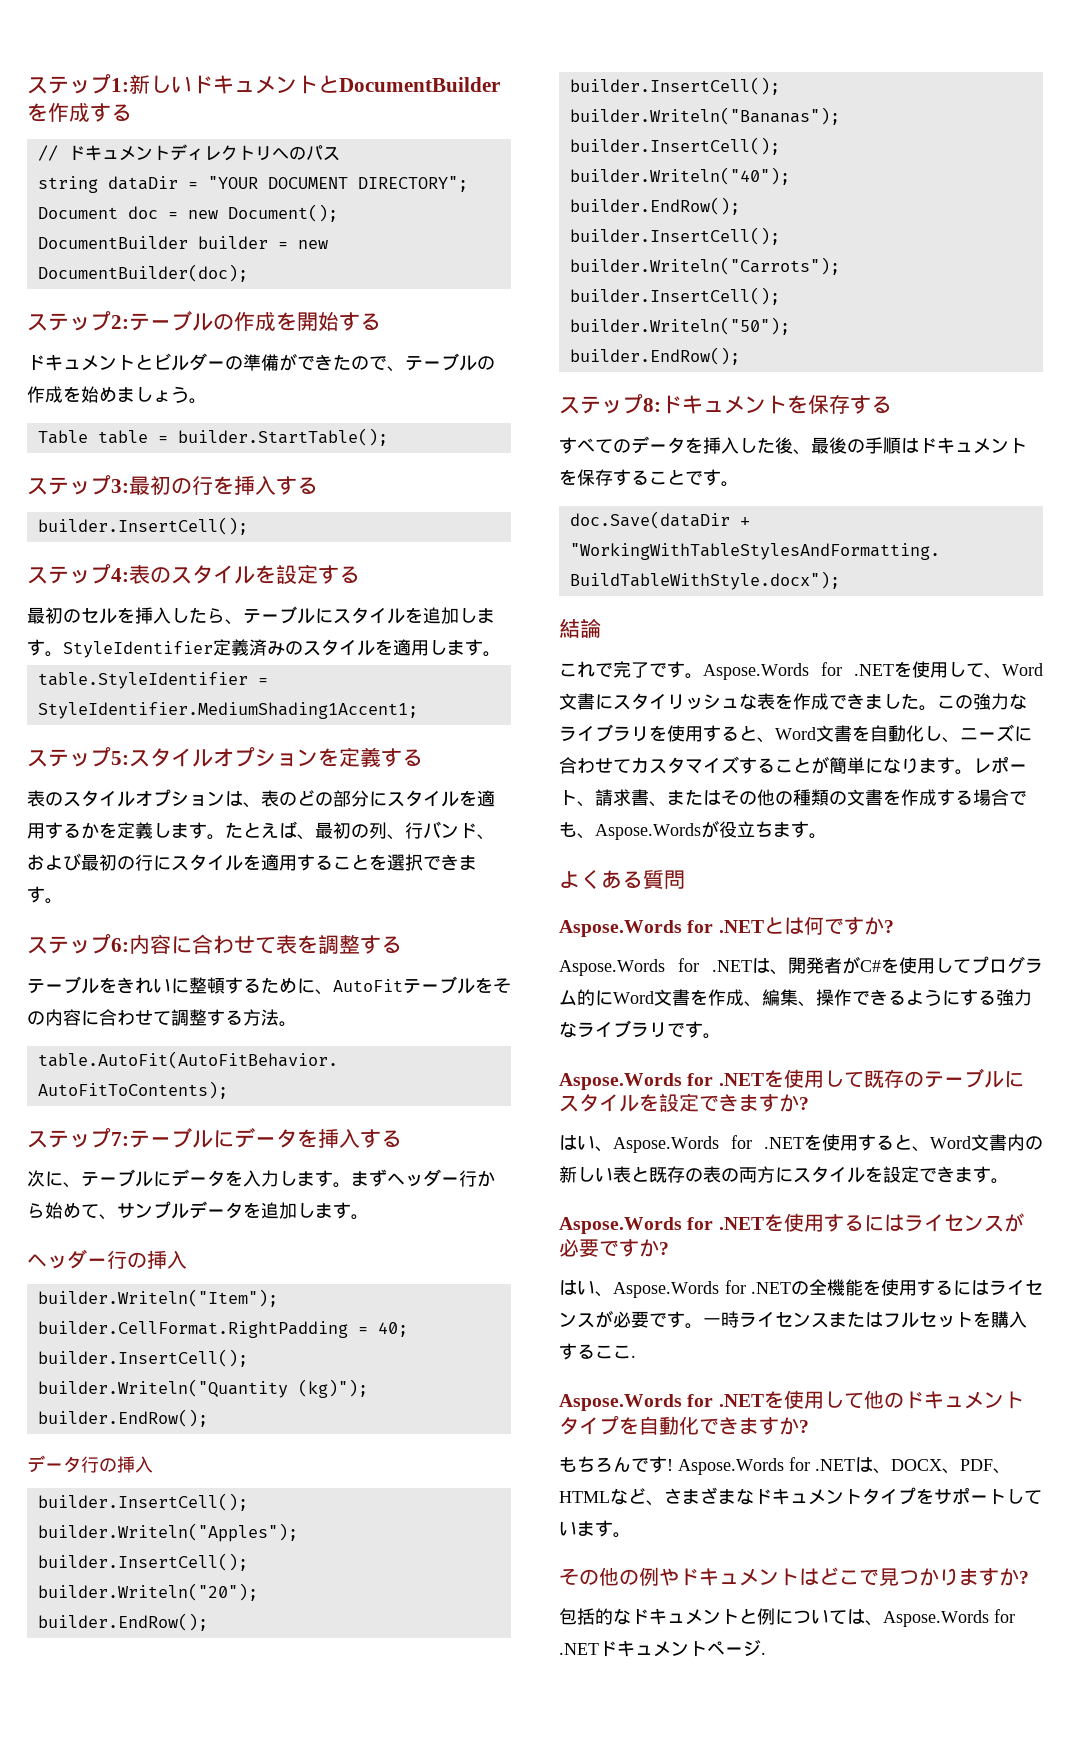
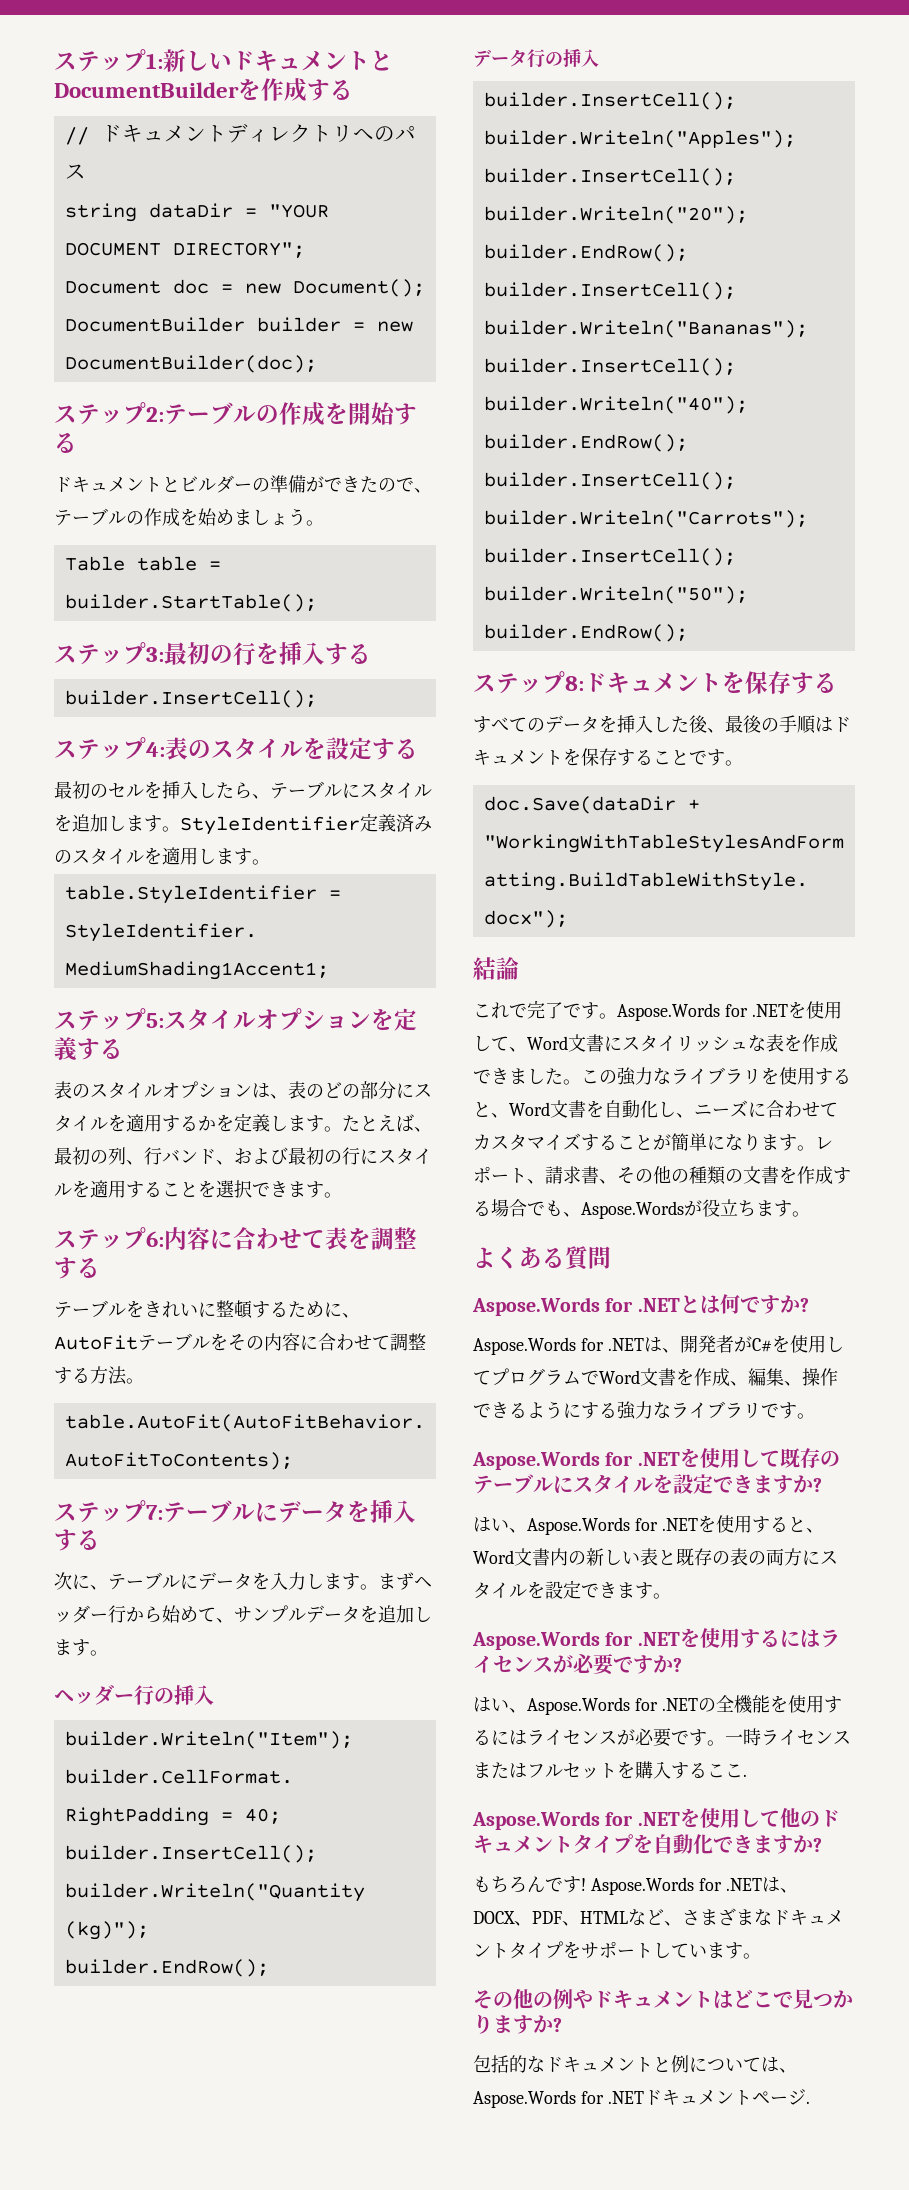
[667,789,721,805] または -> (617, 1181) none
[577,989,613,1006] 的に -> [581,1370,599,1385] で

